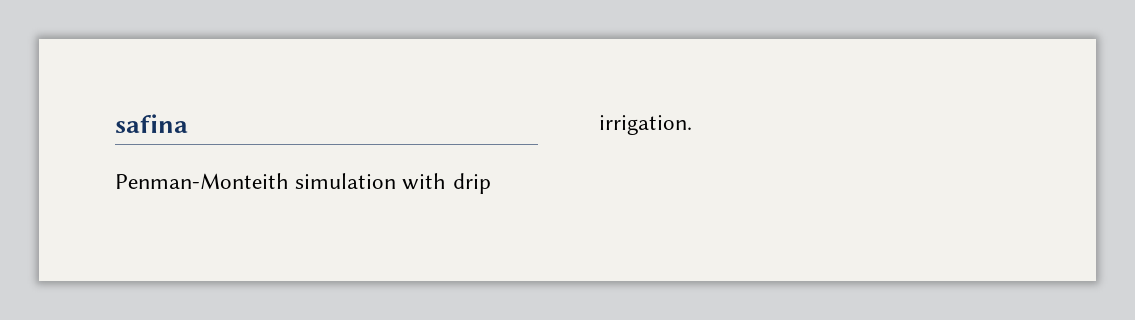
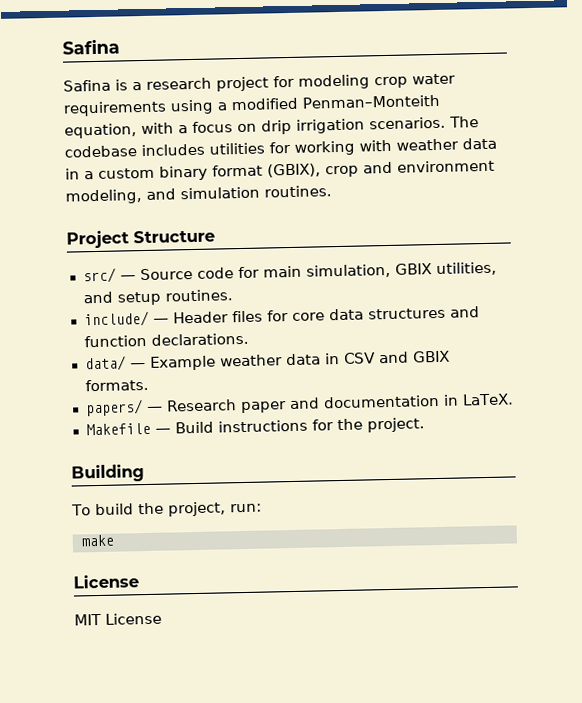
[115,114,188,133] [115,173,491,194] [599,115,692,135] safina // Penman-Monteith simulation with drip irrigation. -> [62,38,120,55] [63,73,456,92] [63,94,440,117] [64,116,479,139] [64,137,497,158] [65,159,495,181] [65,185,332,205] [66,229,215,249] [82,261,497,284] [82,289,233,306] [83,306,480,328] [83,332,249,348] [84,350,450,372] [84,378,149,392] [84,393,514,417] [85,417,425,436] [71,464,145,483] [71,501,262,517] [80,534,114,547] [73,574,139,589] [74,612,162,626] Safina // Safina is a research project for modeling crop water requirements using a modified Penman–Monteith equation, with a focus on drip irrigation scenarios. The codebase includes utilities for working with weather data in a custom binary format (GBIX), crop and environment modeling, and simulation routines. // Project Structure // src/ — Source code for main simulation, GBIX utilities, and setup routines. // include/ — Header files for core data structures and function declarations. // data/ — Example weather data in CSV and GBIX formats. // papers/ — Research paper and documentation in LaTeX. // Makefile — Build instructions for the project. // Building // To build the project, run: // make // License // MIT License

